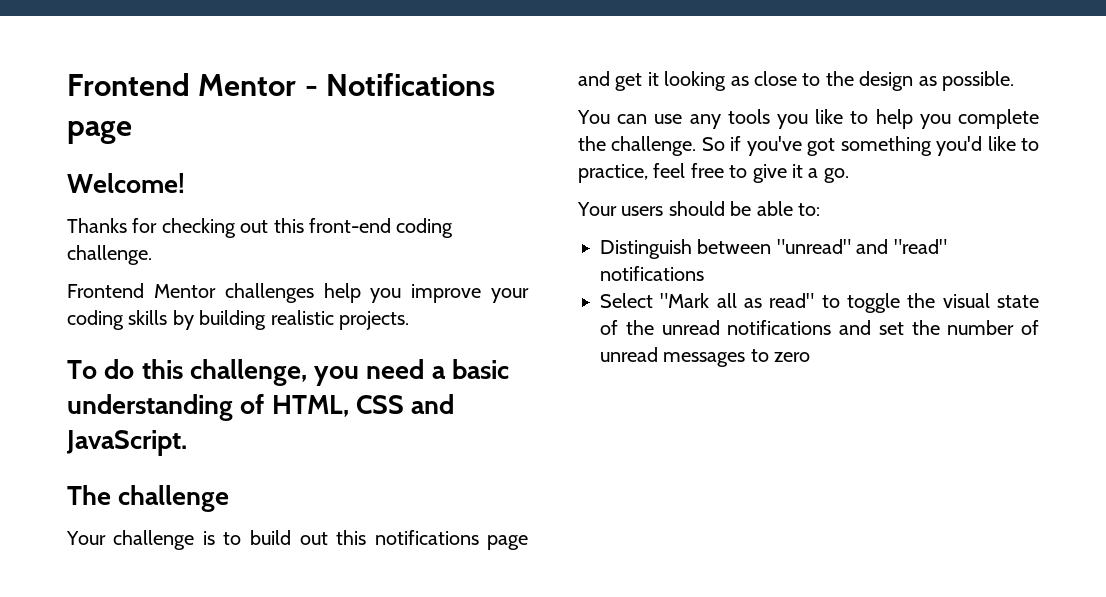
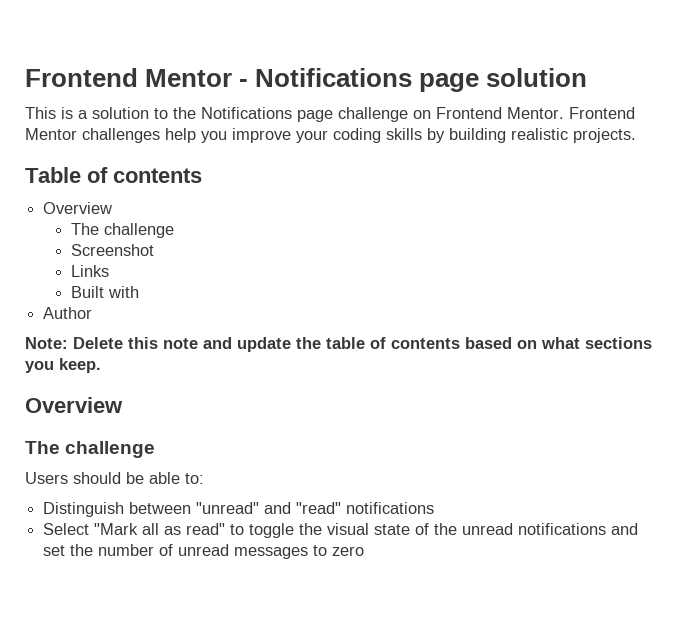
[67,173,185,193] [67,218,454,238] [67,245,152,265] // Welcome! // Thanks for checking out this front-end coding challenge. // -> [486,68,588,87] [25,107,564,122] solution // This is a solution to the Notifications page challenge on Frontend Mentor.
[67,359,509,386] [67,394,455,421] [66,430,187,456] [67,485,230,512] [66,530,528,550] [578,71,1014,91] [577,109,1039,129] [578,136,1039,156] [578,163,849,183] [577,202,664,216] To do this challenge, you need a basic understanding of HTML, CSS and JavaScript. // The challenge // Your challenge is to build out this notifications page and get it looking as close to the design as possible. // You can use any tools you like to help you complete the challenge. So if you've got something you'd like to practice, feel free to give it a go. // Your users -> [25,167,202,183] [43,202,113,214] [70,223,174,238] [70,244,154,256] [70,265,109,277] [70,286,139,298] [43,307,93,319] [25,337,652,352] [25,358,101,373] [25,397,123,413] [25,441,156,458] [25,472,68,484] Table of contents // Overview // The challenge // Screenshot // Links // Built with // Author // Note: Delete this note and update the table of contents based on what sections you keep. // Overview // The challenge // Users

